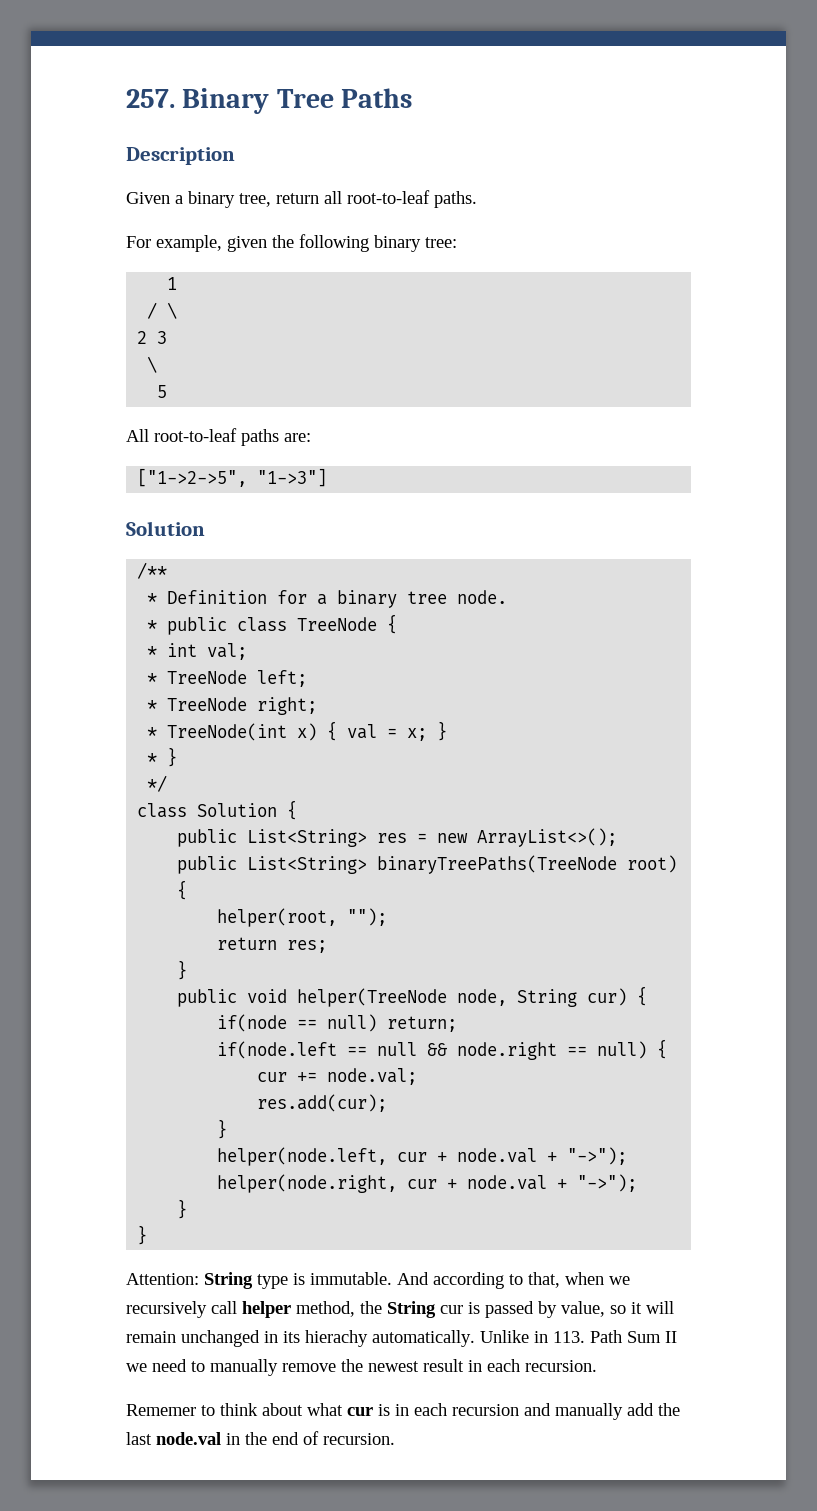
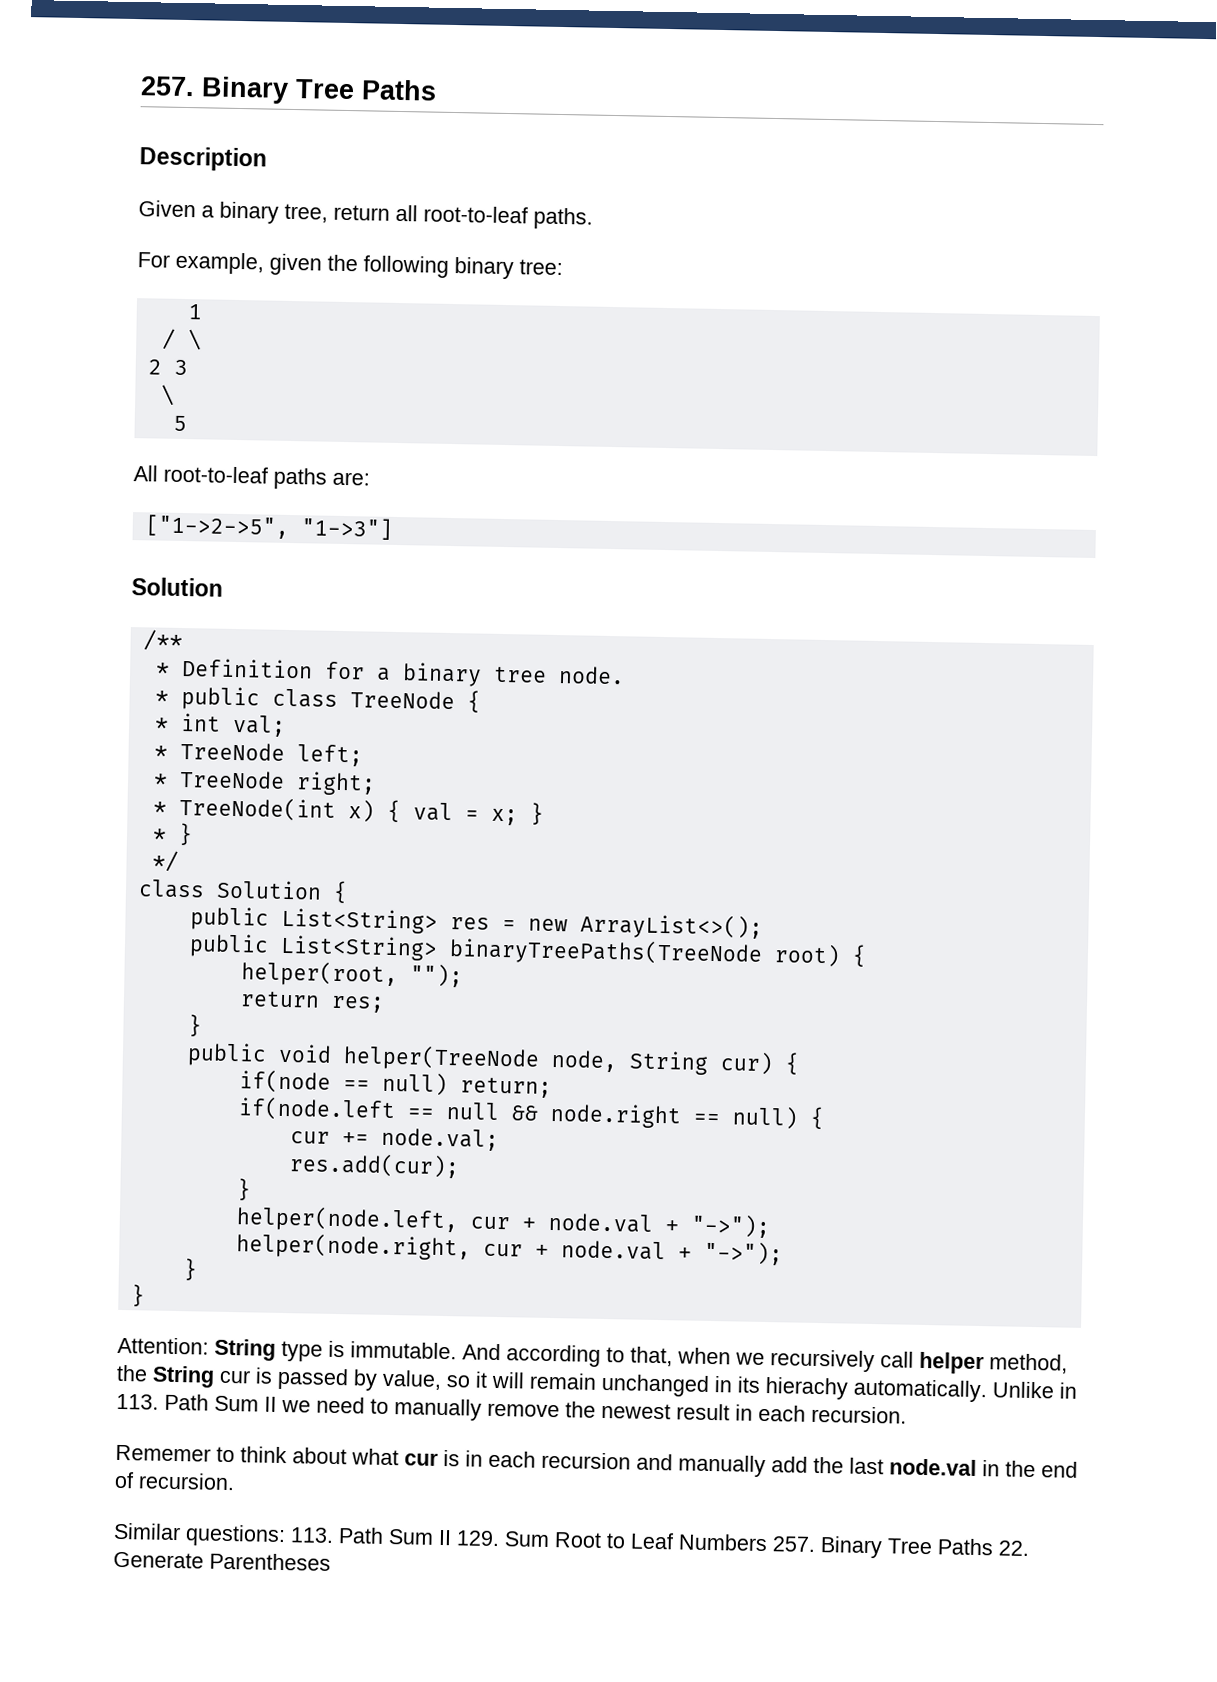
(395, 1439) none -> [113,1522,1030,1559] [113,1551,331,1571] // Similar questions: 113. Path Sum II 129. Sum Root to Leaf Numbers 257. Binary Tree Paths 22. Generate Parentheses

